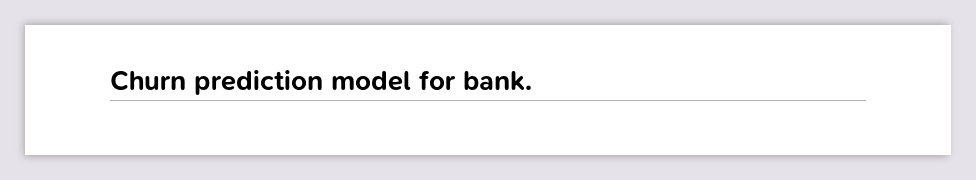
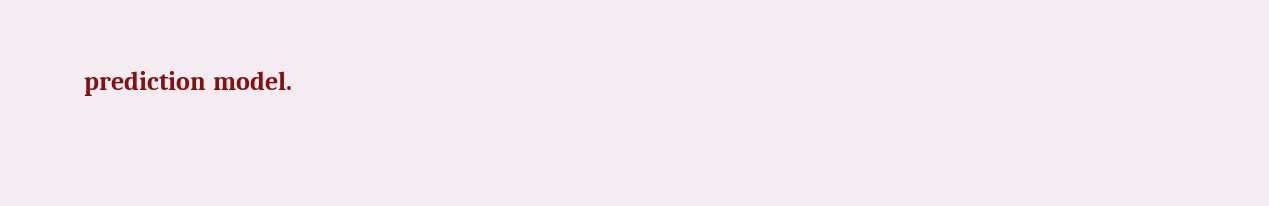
[110,70,532,95] Churn prediction model for bank. -> [84,71,292,96] prediction model.

